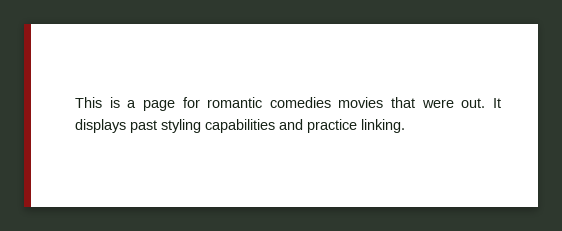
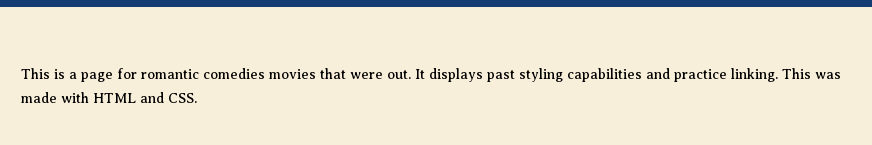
(405, 126) none -> [782,68,841,79] [21,92,197,103] This was made with HTML and CSS.

